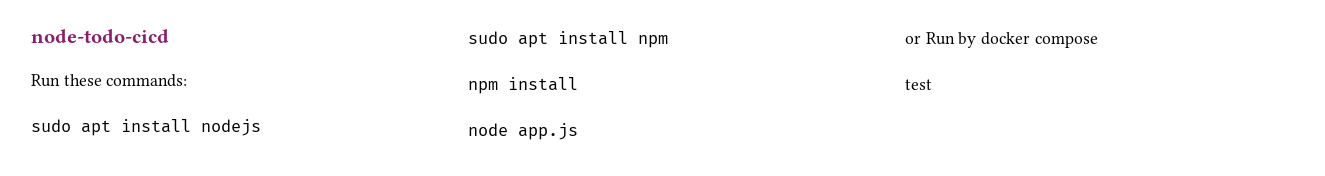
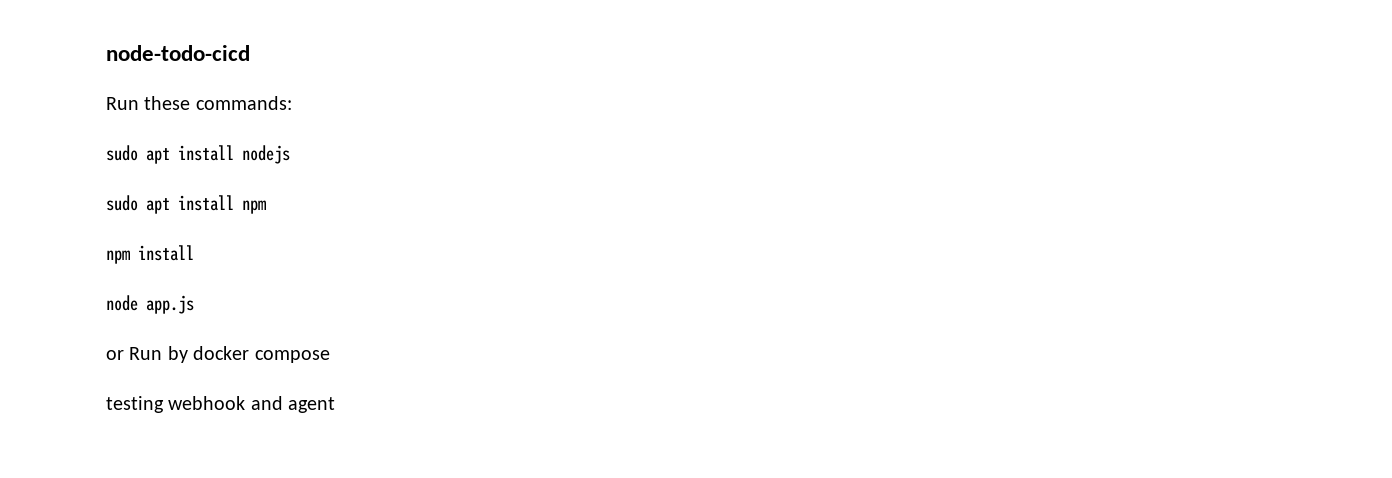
[905,79,932,90] test -> [106,396,336,413] testing webhook and agent

